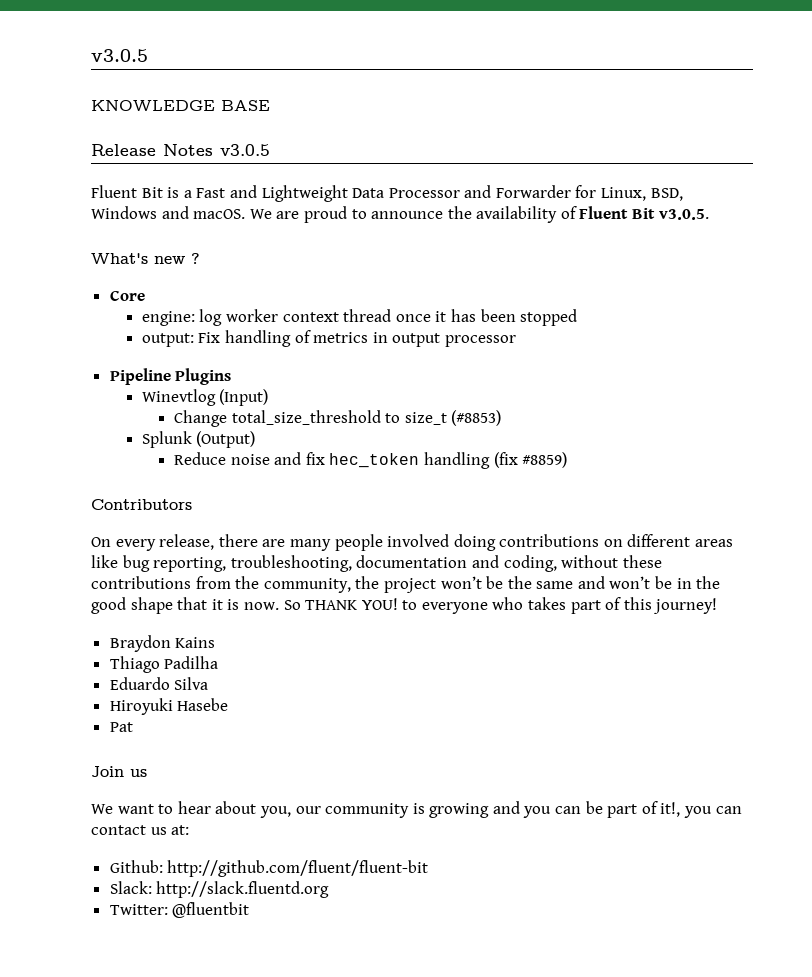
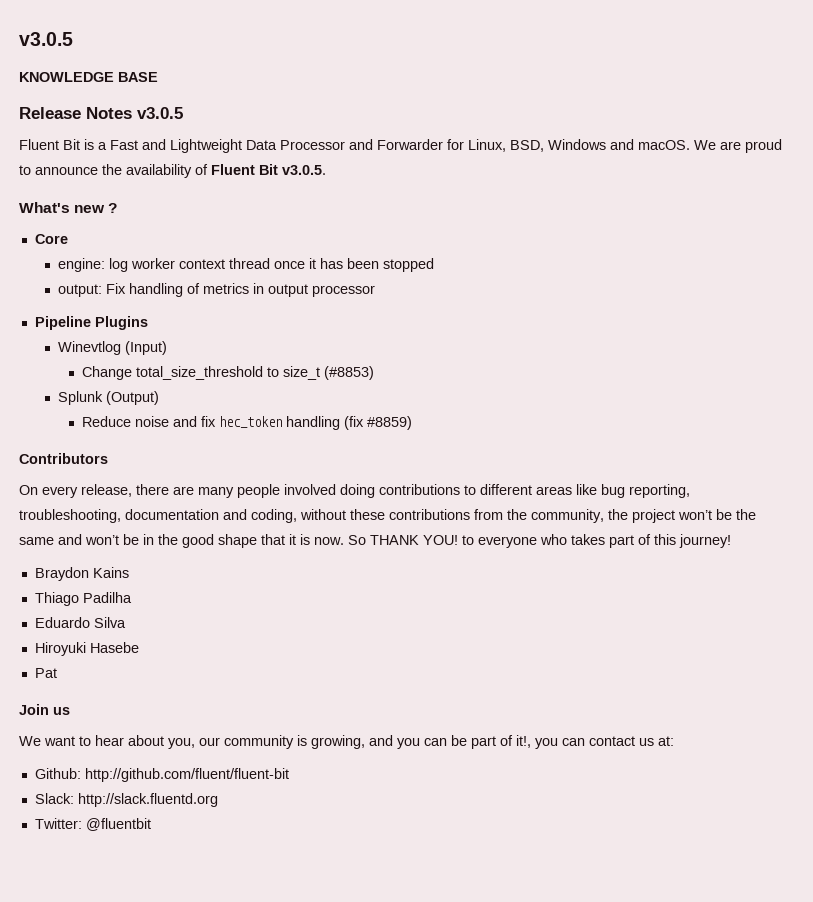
[603,539,623,547] on -> [464,485,476,495] to
[429,803,490,818] growing -> [311,735,365,749] growing,

